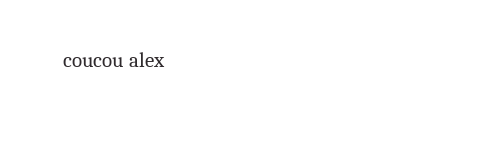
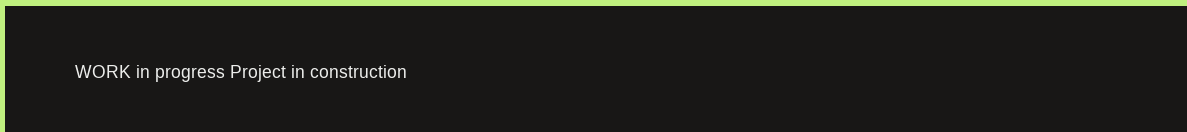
[63,52,165,67] coucou alex -> [75,65,407,82] WORK in progress Project in construction

